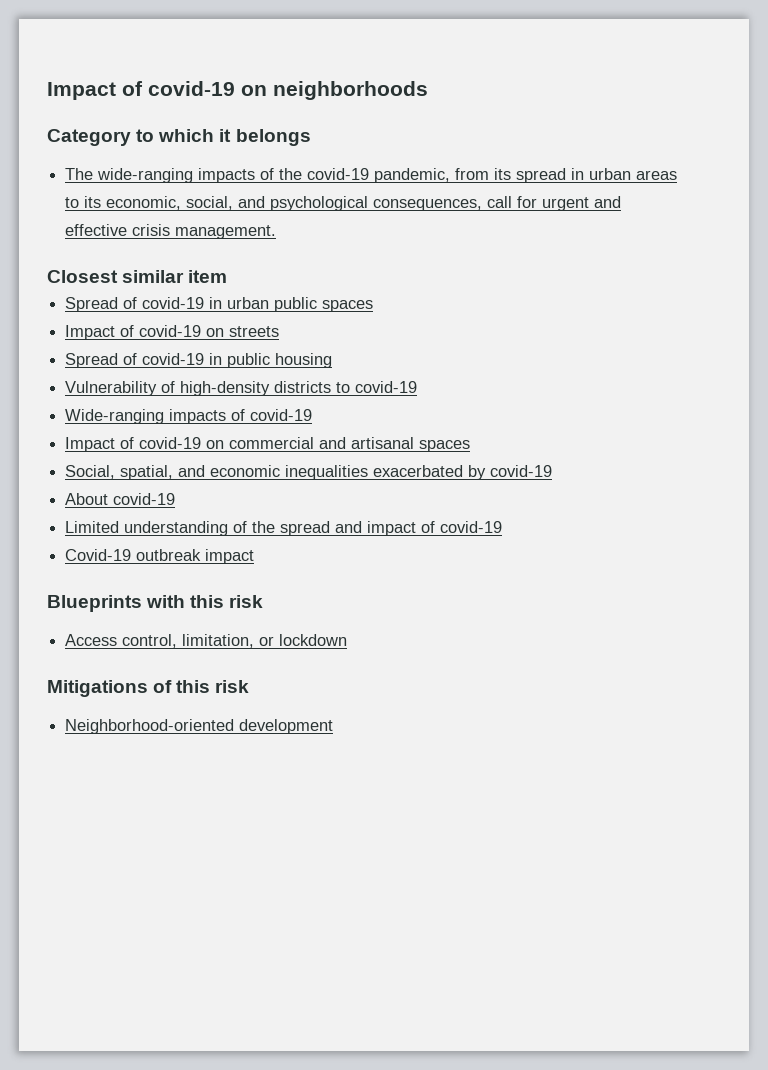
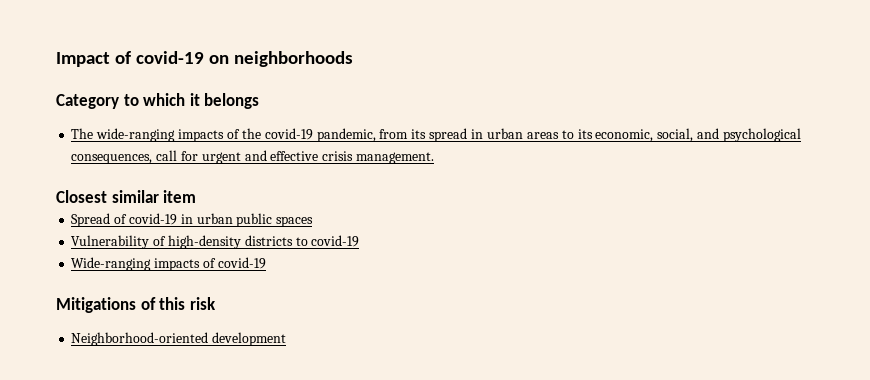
[65,325,280,340] [65,353,333,368] // Impact of covid-19 on streets // Spread of covid-19 in public housing -> (314, 221) none
[65,437,471,452] [65,465,553,480] [65,493,176,505] [65,521,503,536] [65,549,255,564] [47,595,264,612] [65,634,348,648] // Impact of covid-19 on commercial and artisanal spaces // Social, spatial, and economic inequalities exacerbated by covid-19 // About covid-19 // Limited understanding of the spread and impact of covid-19 // Covid-19 outbreak impact // Blueprints with this risk // Access control, limitation, or lockdown -> (266, 263) none

